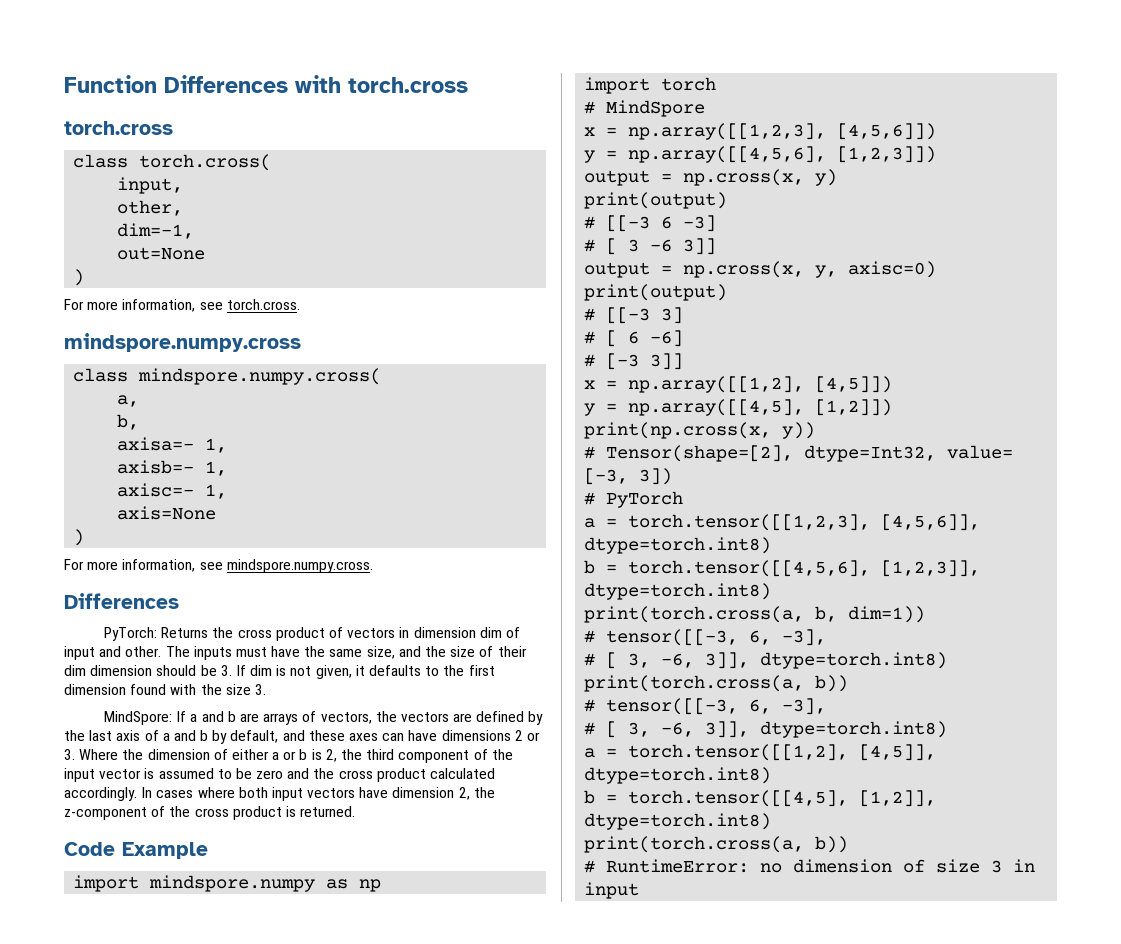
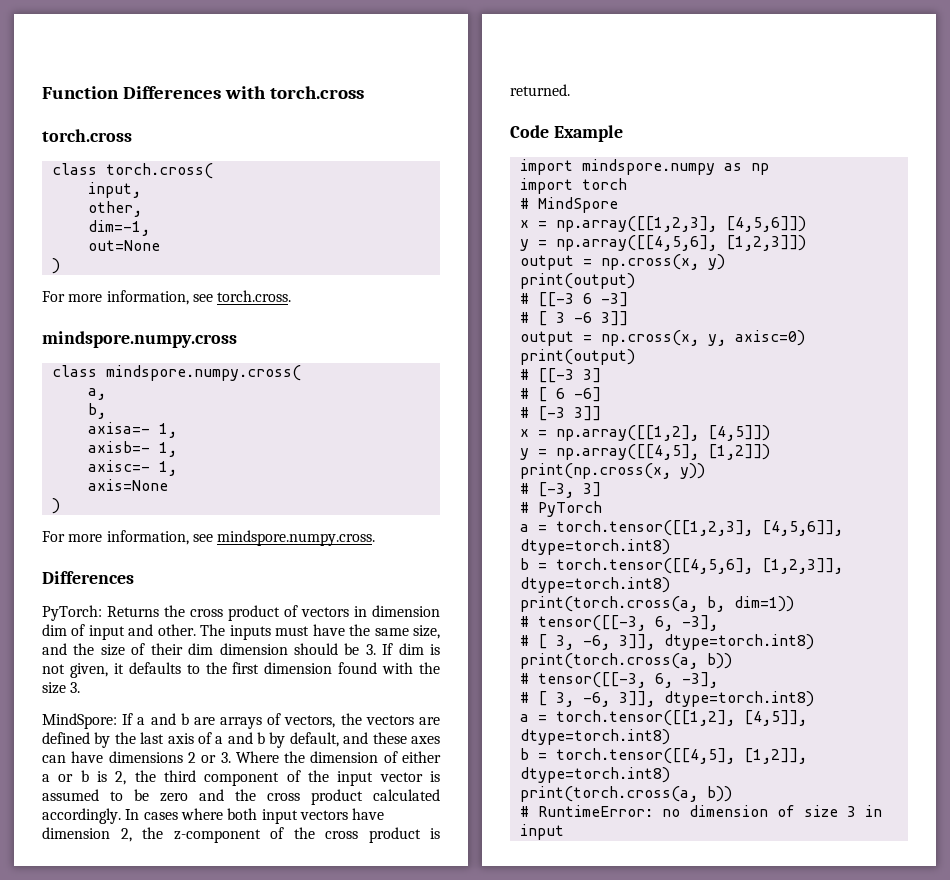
[606,445,1014,462] [584,468,673,485] Tensor(shape=[2], dtype=Int32, value= [-3, 3]) -> [537,482,601,498] [-3, 3]

